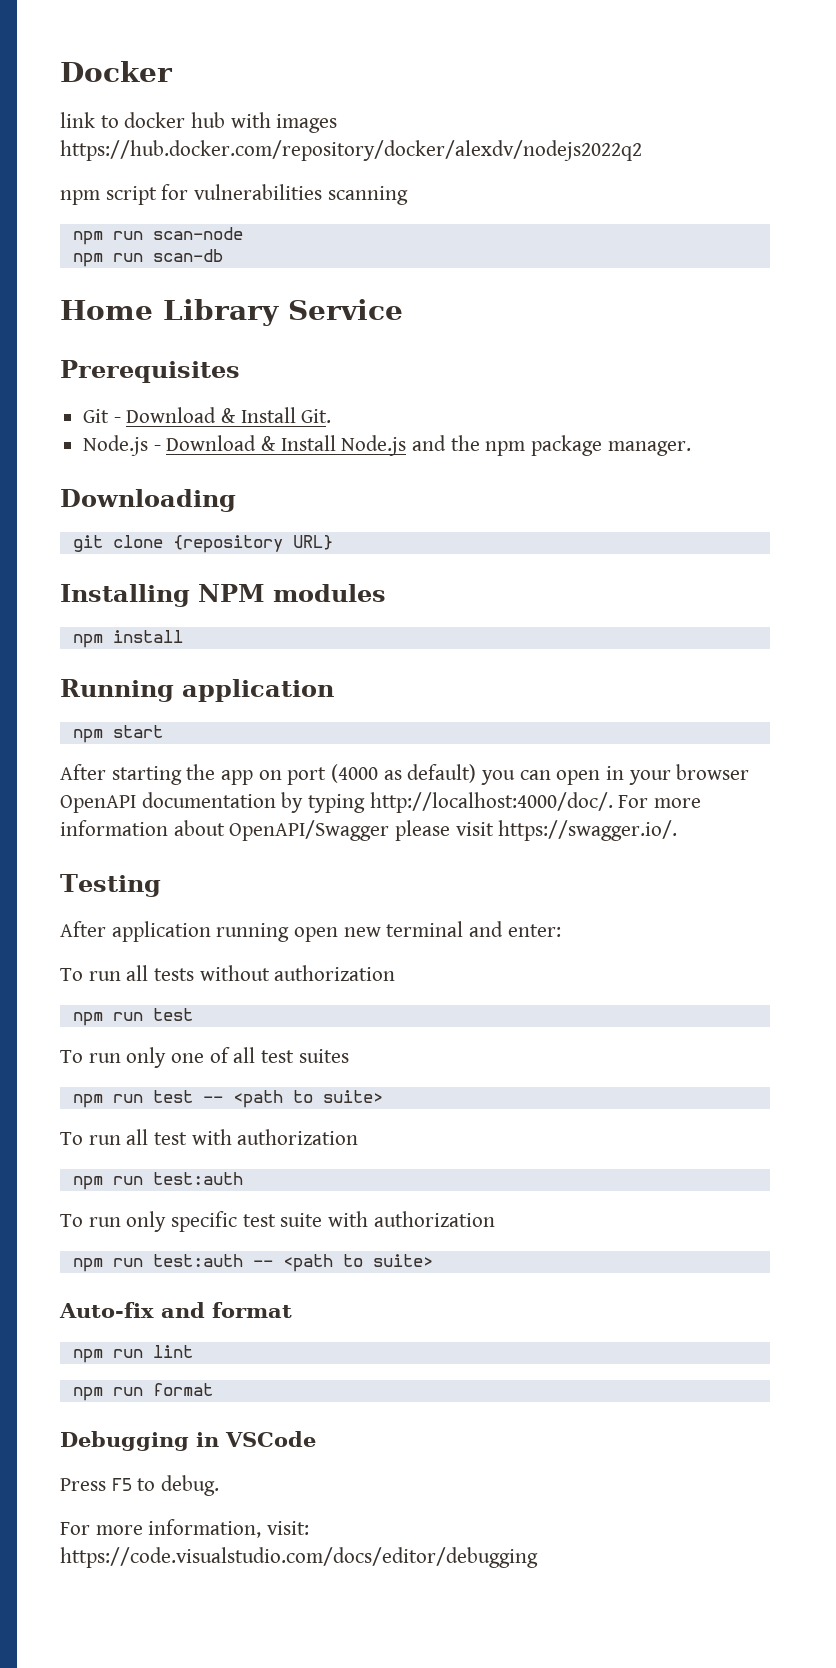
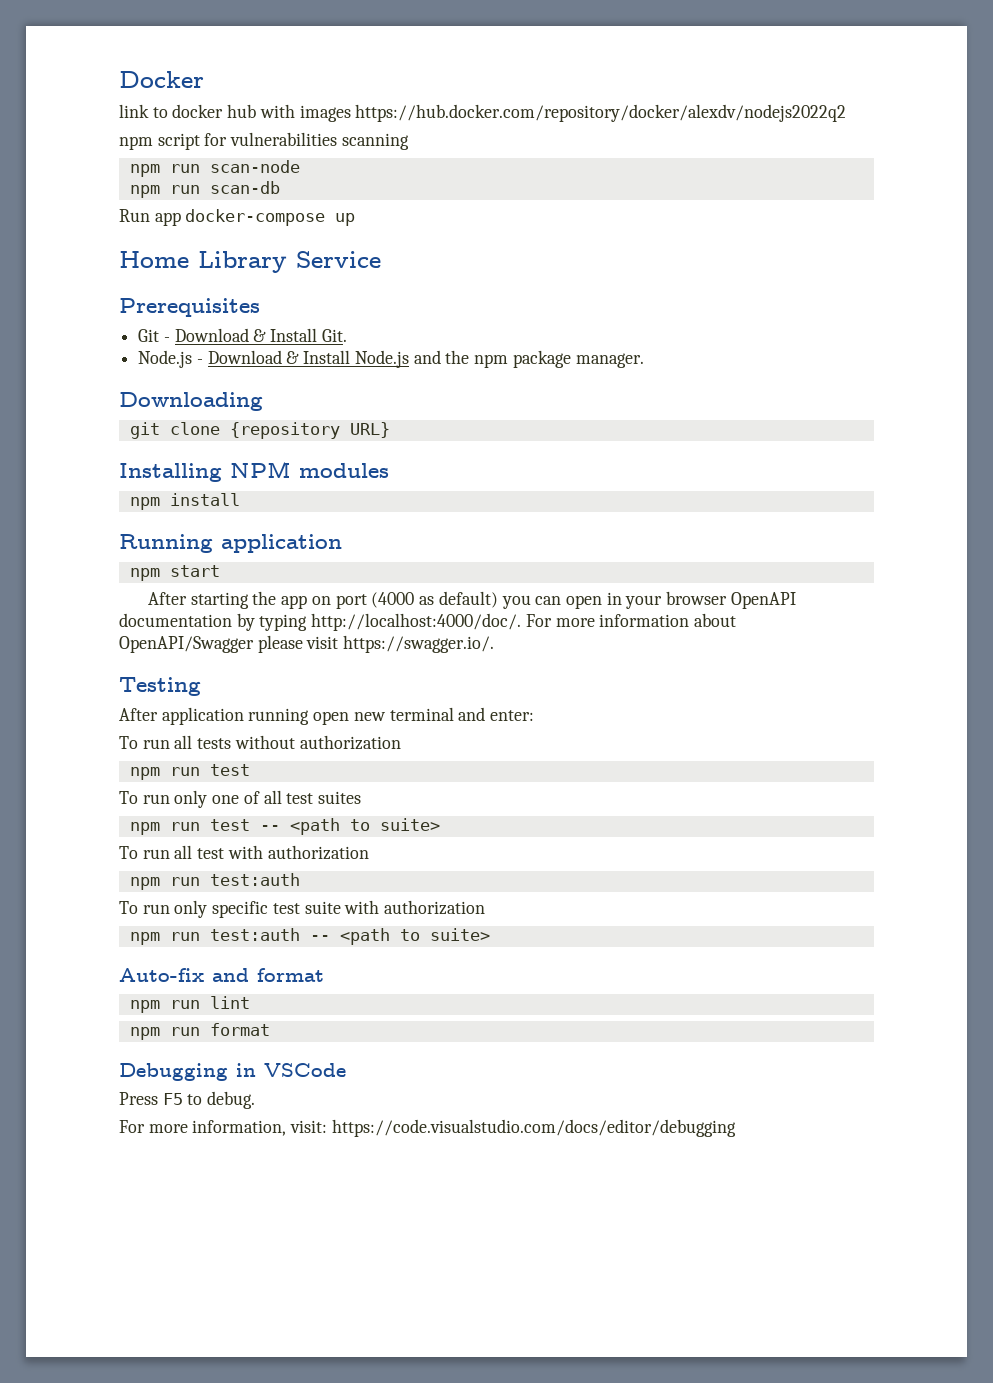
(223, 255) none -> [119,209,356,226] // Run app docker-compose up

